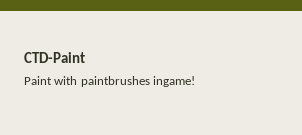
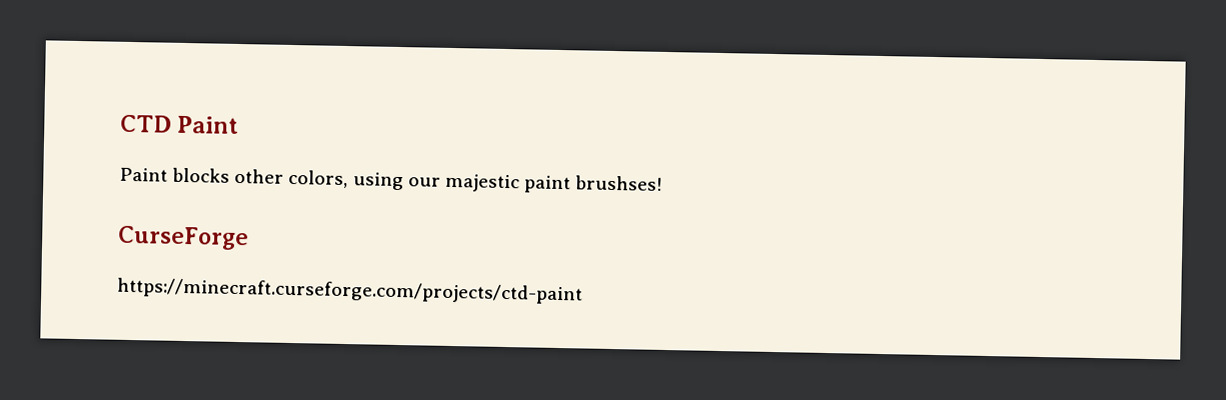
[24,52,85,63] [24,76,196,87] CTD-Paint // Paint with paintbrushes ingame! -> [120,114,240,135] [119,167,664,194] [118,225,249,251] [117,277,583,305] CTD Paint // Paint blocks other colors, using our majestic paint brushses! // CurseForge // https://minecraft.curseforge.com/projects/ctd-paint

